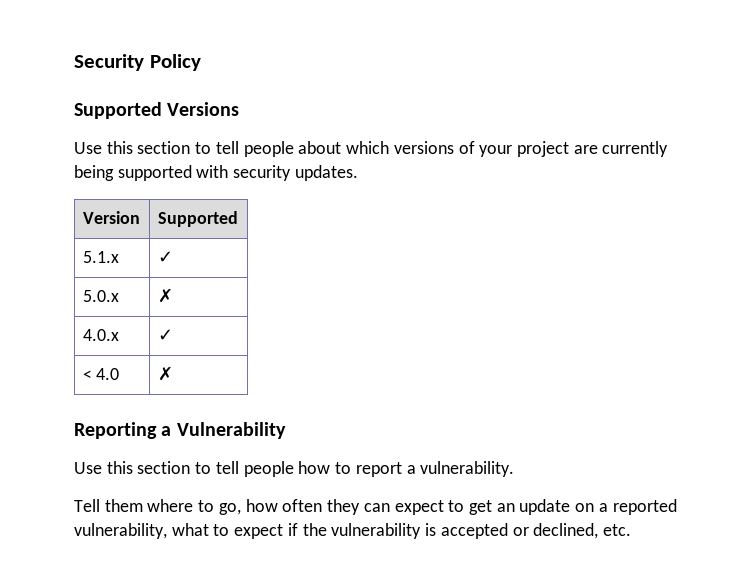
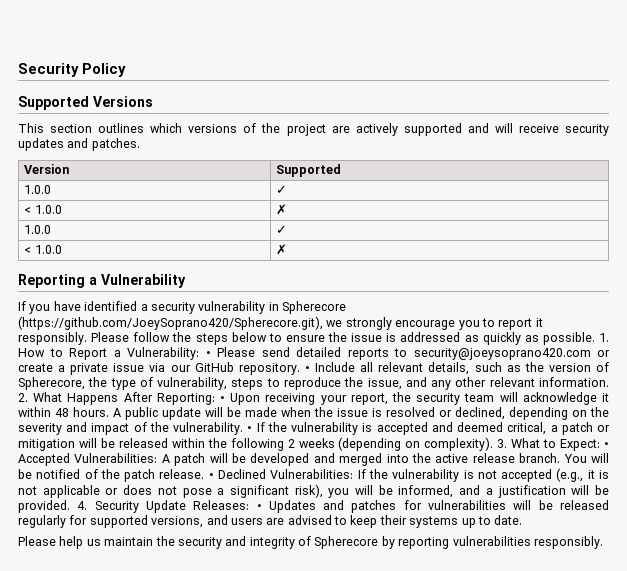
[74,141,342,157] Use this section to tell people about -> [18,123,145,133] This section outlines
[479,145,513,157] your -> [261,123,281,133] the
[602,141,669,157] [74,165,358,181] [82,211,140,224] [157,211,238,227] [82,251,119,263] [157,251,173,263] [82,290,119,302] [157,288,173,303] [82,329,119,341] [157,329,173,341] [82,368,120,380] [157,366,173,381] [74,422,286,439] [74,461,515,477] [74,499,677,515] [74,523,631,539] currently being supported with security updates. // Version | Supported // 5.1.x | ✓ // 5.0.x | ✗ // 4.0.x | ✓ // < 4.0 | ✗ // Reporting a Vulnerability // Use this section to tell people how to report a vulnerability. // Tell them where to go, how often they can expect to get an update on a reported vulnerability, what to expect if the vulnerability is accepted or declined, etc. -> [355,123,609,136] [18,138,140,151] [24,164,70,174] [276,164,342,177] [24,185,52,194] [276,185,288,194] [24,205,62,214] [276,204,288,215] [24,225,52,234] [276,225,288,234] [24,245,62,254] [276,244,288,255] [18,274,186,288] [18,301,346,314] [18,316,543,330] [18,332,609,345] [18,347,610,360] [18,362,610,375] [18,377,609,390] [18,392,609,405] [18,407,609,420] [18,422,611,435] [18,437,609,451] [18,453,609,466] [18,468,609,482] [18,484,609,498] [18,500,609,513] [18,515,523,528] [18,536,603,549] actively supported and will receive security updates and patches. // Version | Supported // 1.0.0 | ✓ // < 1.0.0 | ✗ // 1.0.0 | ✓ // < 1.0.0 | ✗ // Reporting a Vulnerability // If you have identified a security vulnerability in Spherecore (https://github.com/JoeySoprano420/Spherecore.git), we strongly encourage you to report it responsibly. Please follow the steps below to ensure the issue is addressed as quickly as possible. 1. How to Report a Vulnerability: • Please send detailed reports to security@joeysoprano420.com or create a private issue via our GitHub repository. • Include all relevant details, such as the version of Spherecore, the type of vulnerability, steps to reproduce the issue, and any other relevant information. 2. What Happens After Reporting: • Upon receiving your report, the security team will acknowledge it within 48 hours. A public update will be made when the issue is resolved or declined, depending on the severity and impact of the vulnerability. • If the vulnerability is accepted and deemed critical, a patch or mitigation will be released within the following 2 weeks (depending on complexity). 3. What to Expect: • Accepted Vulnerabilities: A patch will be developed and merged into the active release branch. You will be notified of the patch release. • Declined Vulnerabilities: If the vulnerability is not accepted (e.g., it is not applicable or does not pose a significant risk), you will be informed, and a justification will be provided. 4. Security Update Releases: • Updates and patches for vulnerabilities will be released regularly for supported versions, and users are advised to keep their systems up to date. // Please help us maintain the security and integrity of Spherecore by reporting vulnerabilities responsibly.

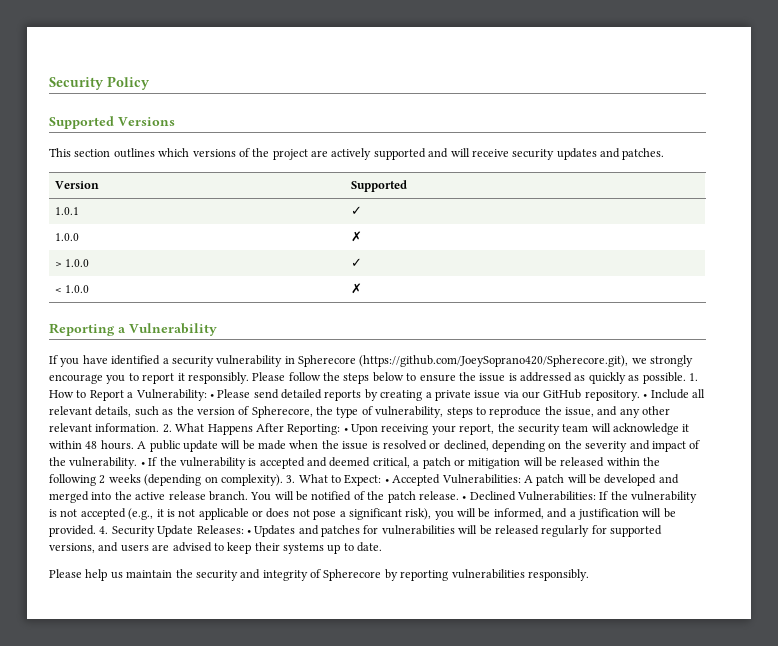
[24,185,52,194] [276,185,288,194] [24,205,62,214] [276,204,288,215] 1.0.0 | ✓ // < 1.0.0 | ✗ // -> [54,207,79,215] [350,206,362,215] [54,233,79,241] [350,231,362,242] [54,262,62,267] 1.0.1 | ✓ // 1.0.0 | ✗ // >
[394,348,610,360] [18,363,53,372] to security@joeysoprano420.com or create -> [364,389,423,401] by creating

